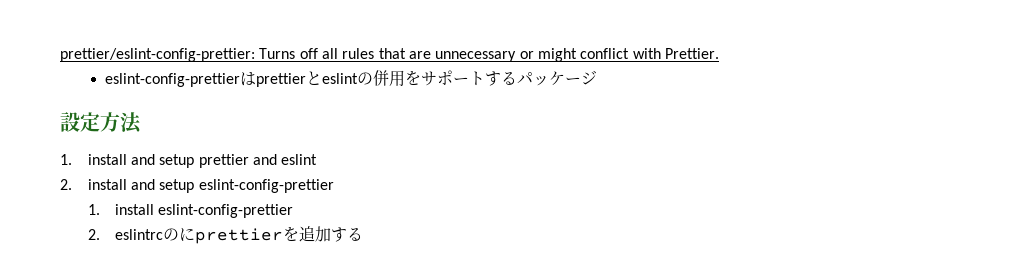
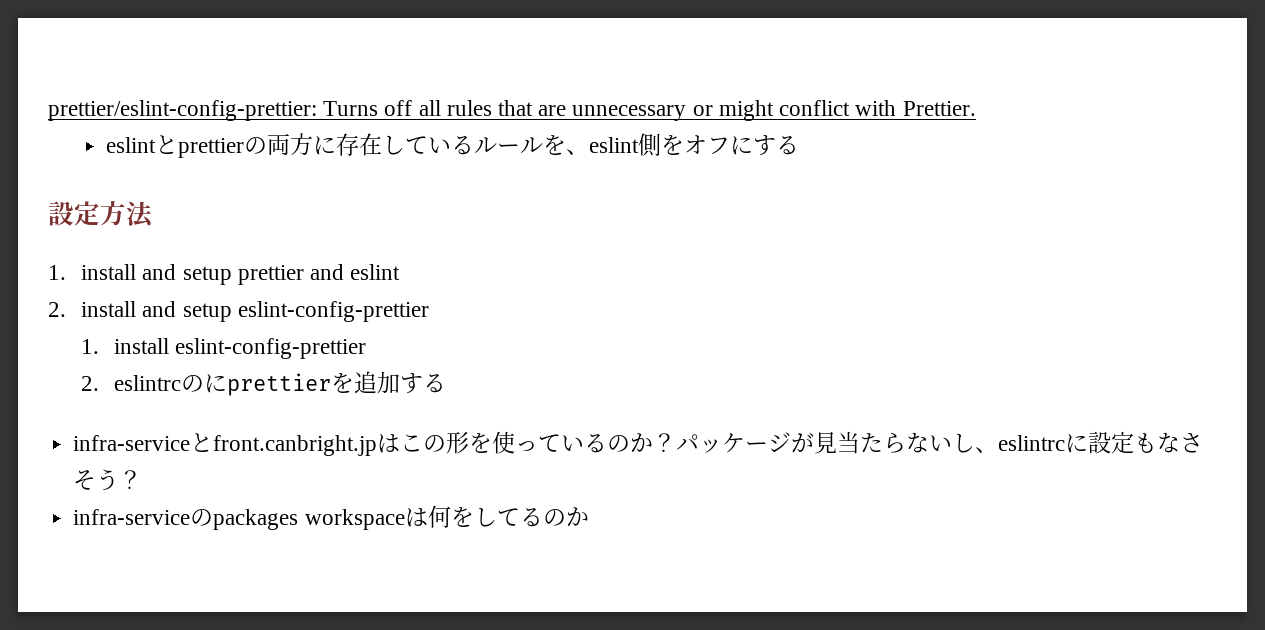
[105,70,598,87] eslint-config-prettierはprettierとeslintの併用をサポートするパッケージ -> [106,133,800,158] eslintとprettierの両方に存在しているルールを、eslint側をオフにする
(364, 234) none -> [73,431,1204,456] [73,469,143,491] [73,505,589,530] // infra-serviceとfront.canbright.jpはこの形を使っているのか？パッケージが見当たらないし、eslintrcに設定もなさそう？ // infra-serviceのpackages workspaceは何をしてるのか

